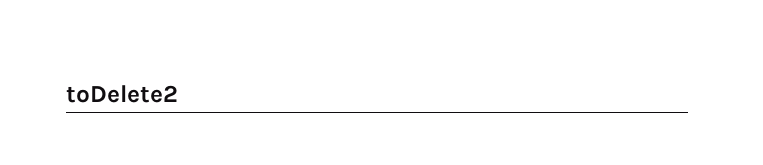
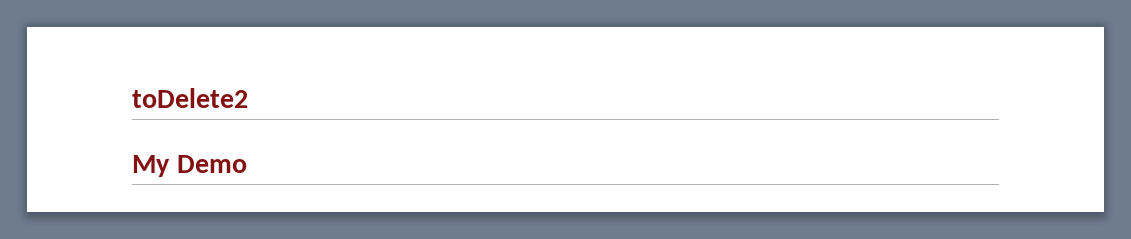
(178, 94) none -> [132,155,247,177] // My Demo

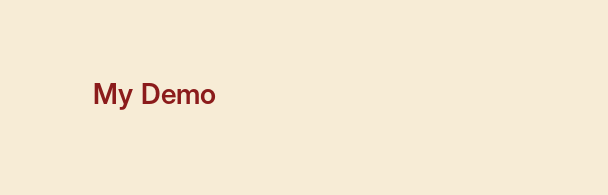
[132,88,248,108] toDelete2 // -> (93, 96) none

